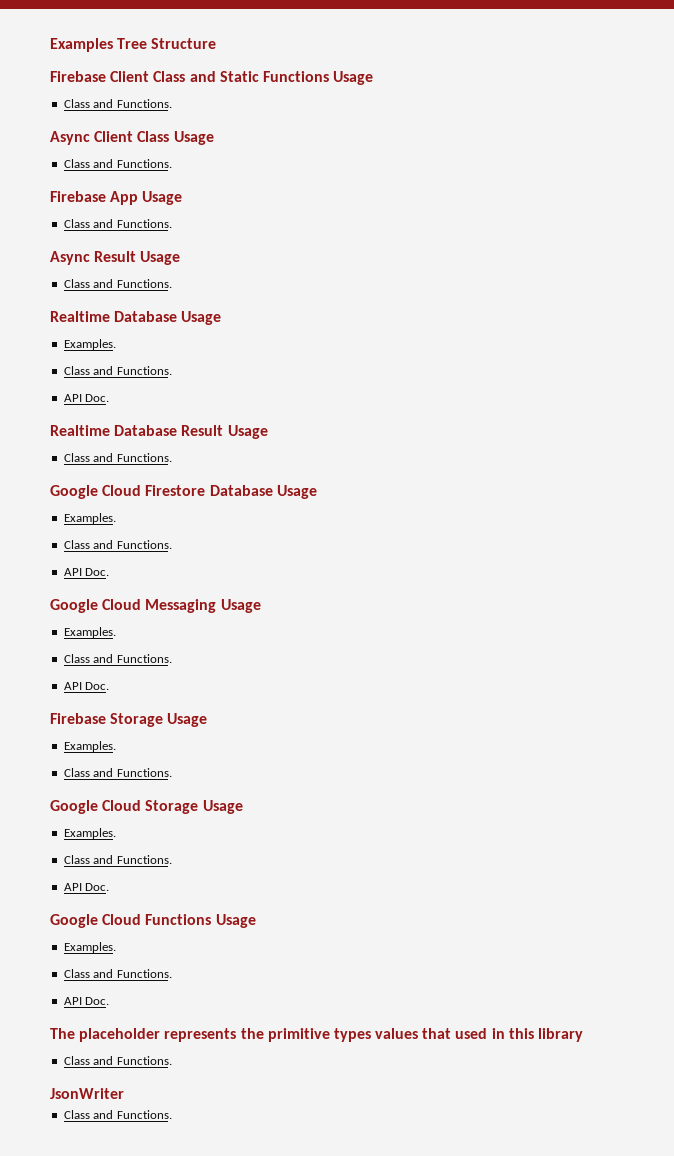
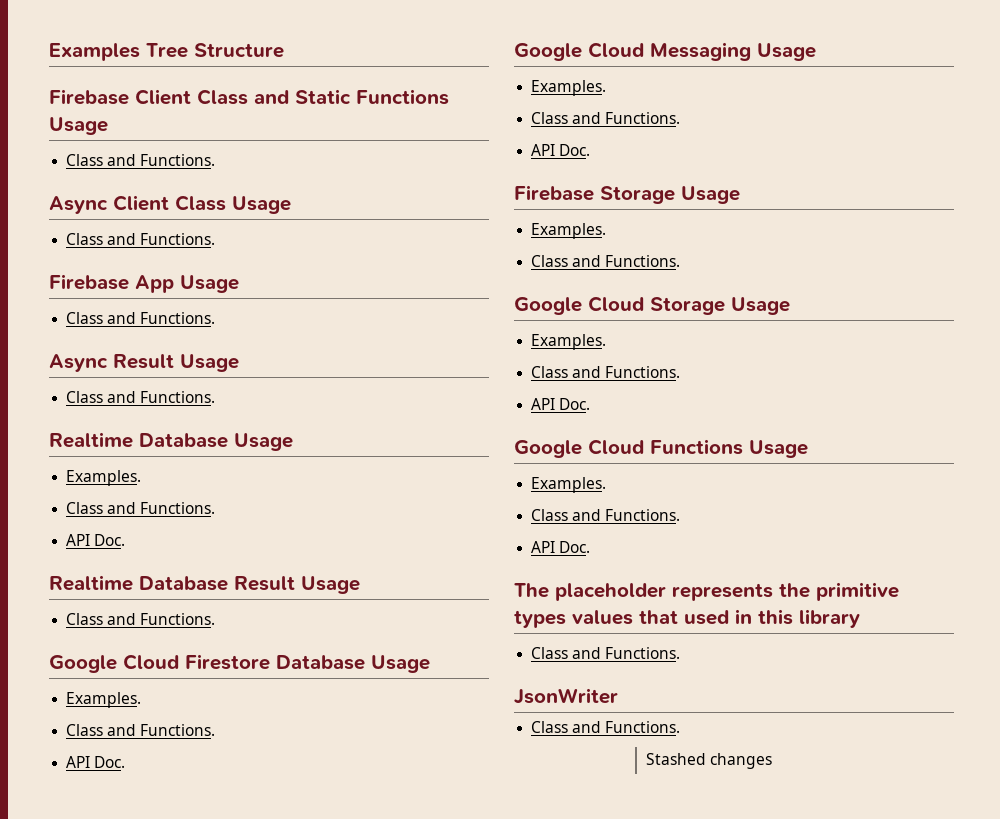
(172, 1114) none -> [646,753,773,769] // Stashed changes

